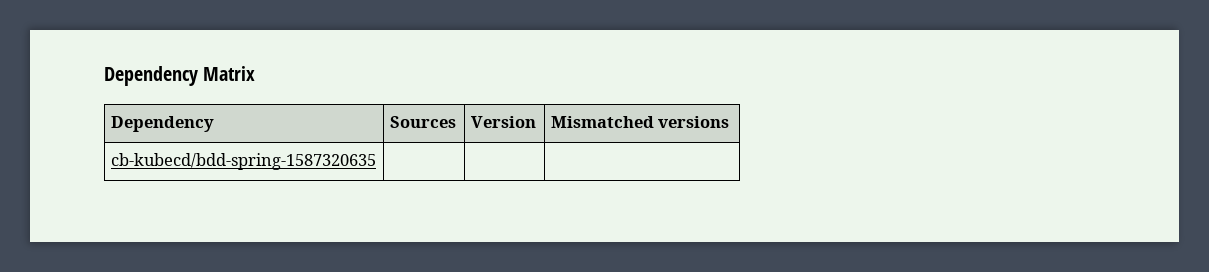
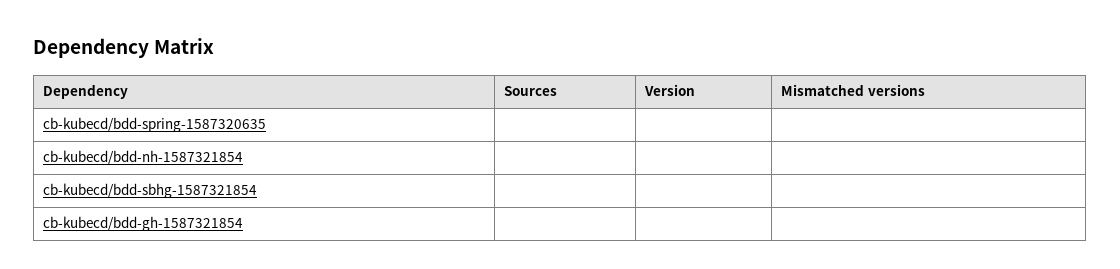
(376, 161) none -> [43,150,244,165] [43,183,258,198] [43,216,244,231] // cb-kubecd/bdd-nh-1587321854 | | | // cb-kubecd/bdd-sbhg-1587321854 | | | // cb-kubecd/bdd-gh-1587321854 | | |

